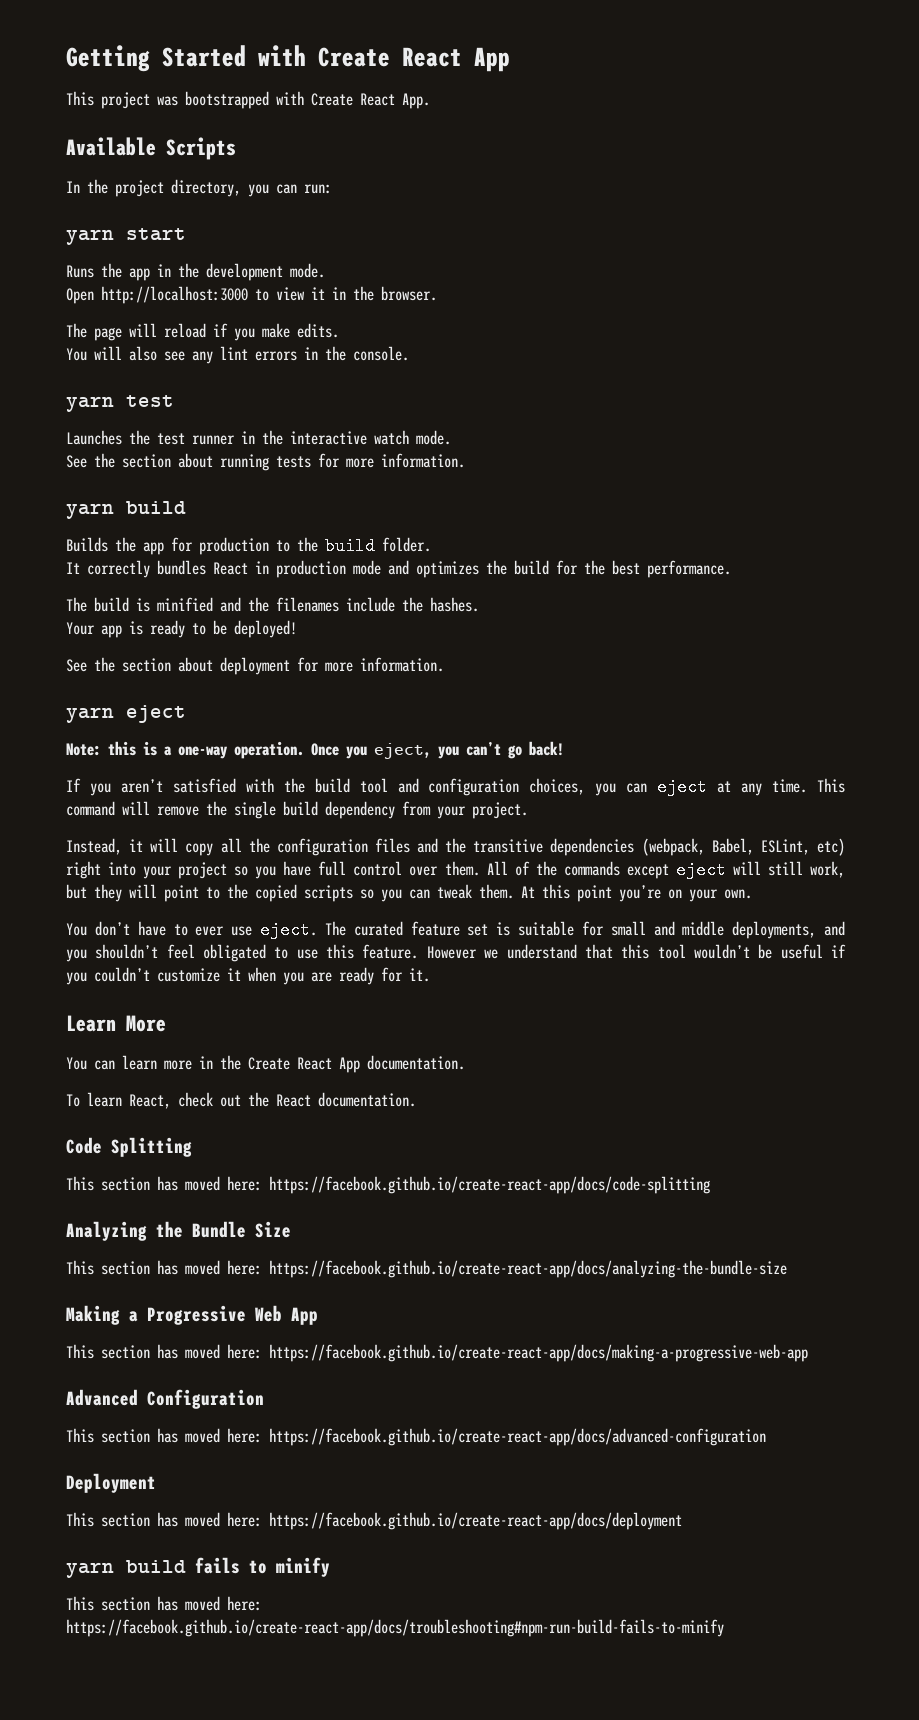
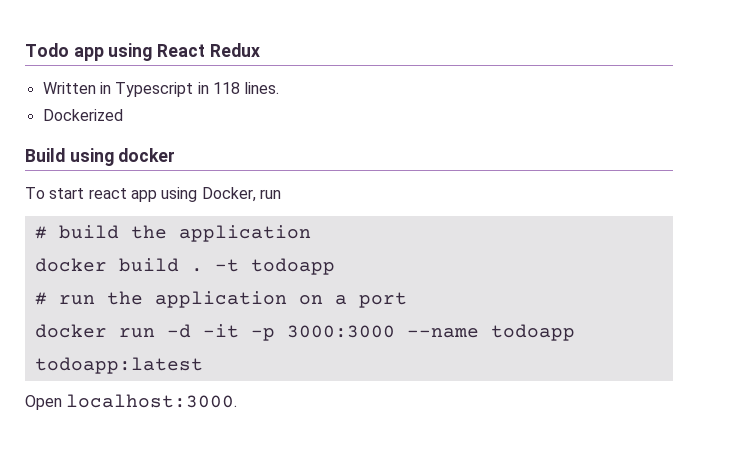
[66,45,510,72] [66,91,430,109] [66,137,236,160] [66,179,332,197] [66,228,186,245] [66,263,325,281] [66,286,437,304] [66,323,339,341] [66,346,409,364] [66,395,174,412] [66,430,451,445] [66,453,465,471] [66,501,186,519] [66,537,431,555] [66,560,731,578] [66,597,479,612] [66,620,297,638] [66,657,444,675] [66,705,186,723] [66,741,564,759] [66,778,846,796] [66,801,528,819] [66,838,845,856] [66,861,845,879] [66,884,752,902] [66,921,846,939] [66,944,847,962] [66,967,430,985] [66,1015,166,1032] [66,1055,465,1073] [66,1092,416,1109] [66,1137,192,1157] [66,1176,710,1194] [66,1221,291,1241] [66,1260,787,1278] [66,1305,318,1325] [66,1344,808,1362] [66,1389,264,1409] [66,1428,766,1446] [66,1473,156,1493] [66,1512,682,1530] [66,1557,330,1578] [66,1596,262,1611] [66,1619,724,1637] Getting Started with Create React App // This project was bootstrapped with Create React App. // Available Scripts // In the project directory, you can run: // yarn start // Runs the app in the development mode. // Open http://localhost:3000 to view it in the browser. // The page will reload if you make edits. // You will also see any lint errors in the console. // yarn test // Launches the test runner in the interactive watch mode. // See the section about running tests for more information. // yarn build // Builds the app for production to the build folder. // It correctly bundles React in production mode and optimizes the build for the best performance. // The build is minified and the filenames include the hashes. // Your app is ready to be deployed! // See the section about deployment for more information. // yarn eject // Note: this is a one-way operation. Once you eject, you can’t go back! // If you aren’t satisfied with the build tool and configuration choices, you can eject at any time. This command will remove the single build dependency from your project. // Instead, it will copy all the configuration files and the transitive dependencies (webpack, Babel, ESLint, etc) right into your project so you have full control over them. All of the commands except eject will still work, but they will point to the copied scripts so you can tweak them. At this point you’re on your own. // You don’t have to ever use eject. The curated feature set is suitable for small and middle deployments, and you shouldn’t feel obligated to use this feature. However we understand that this tool wouldn’t be useful if you couldn’t customize it when you are ready for it. // Learn More // You can learn more in the Create React App documentation. // To learn React, check out the React documentation. // Code Splitting // This section has moved here: https://facebook.github.io/create-react-app/docs/code-splitting // Analyzing the Bundle Size // This section has moved here: https://facebook.github.io/create-react-app/docs/analyzing-the-bundle-size // Making a Progressive Web App // This section has moved here: https://facebook.github.io/create-react-app/docs/making-a-progressive-web-app // Advanced Configuration // This section has moved here: https://facebook.github.io/create-react-app/docs/advanced-configuration // Deployment // This section has moved here: https://facebook.github.io/create-react-app/docs/deployment // yarn build fails to minify // This section has moved here: https://facebook.github.io/create-react-app/docs/troubleshooting#npm-run-build-fails-to-minify -> [25,43,260,61] [42,82,280,97] [42,109,123,121] [25,148,176,166] [25,187,281,202] [34,225,311,242] [34,258,335,275] [34,291,407,308] [34,324,575,341] [34,357,203,374] [25,394,238,410] Todo app using React Redux // Written in Typescript in 118 lines. // Dockerized // Build using docker // To start react app using Docker, run // # build the application // docker build . -t todoapp // # run the application on a port // docker run -d -it -p 3000:3000 --name todoapp todoapp:latest // Open localhost:3000.

